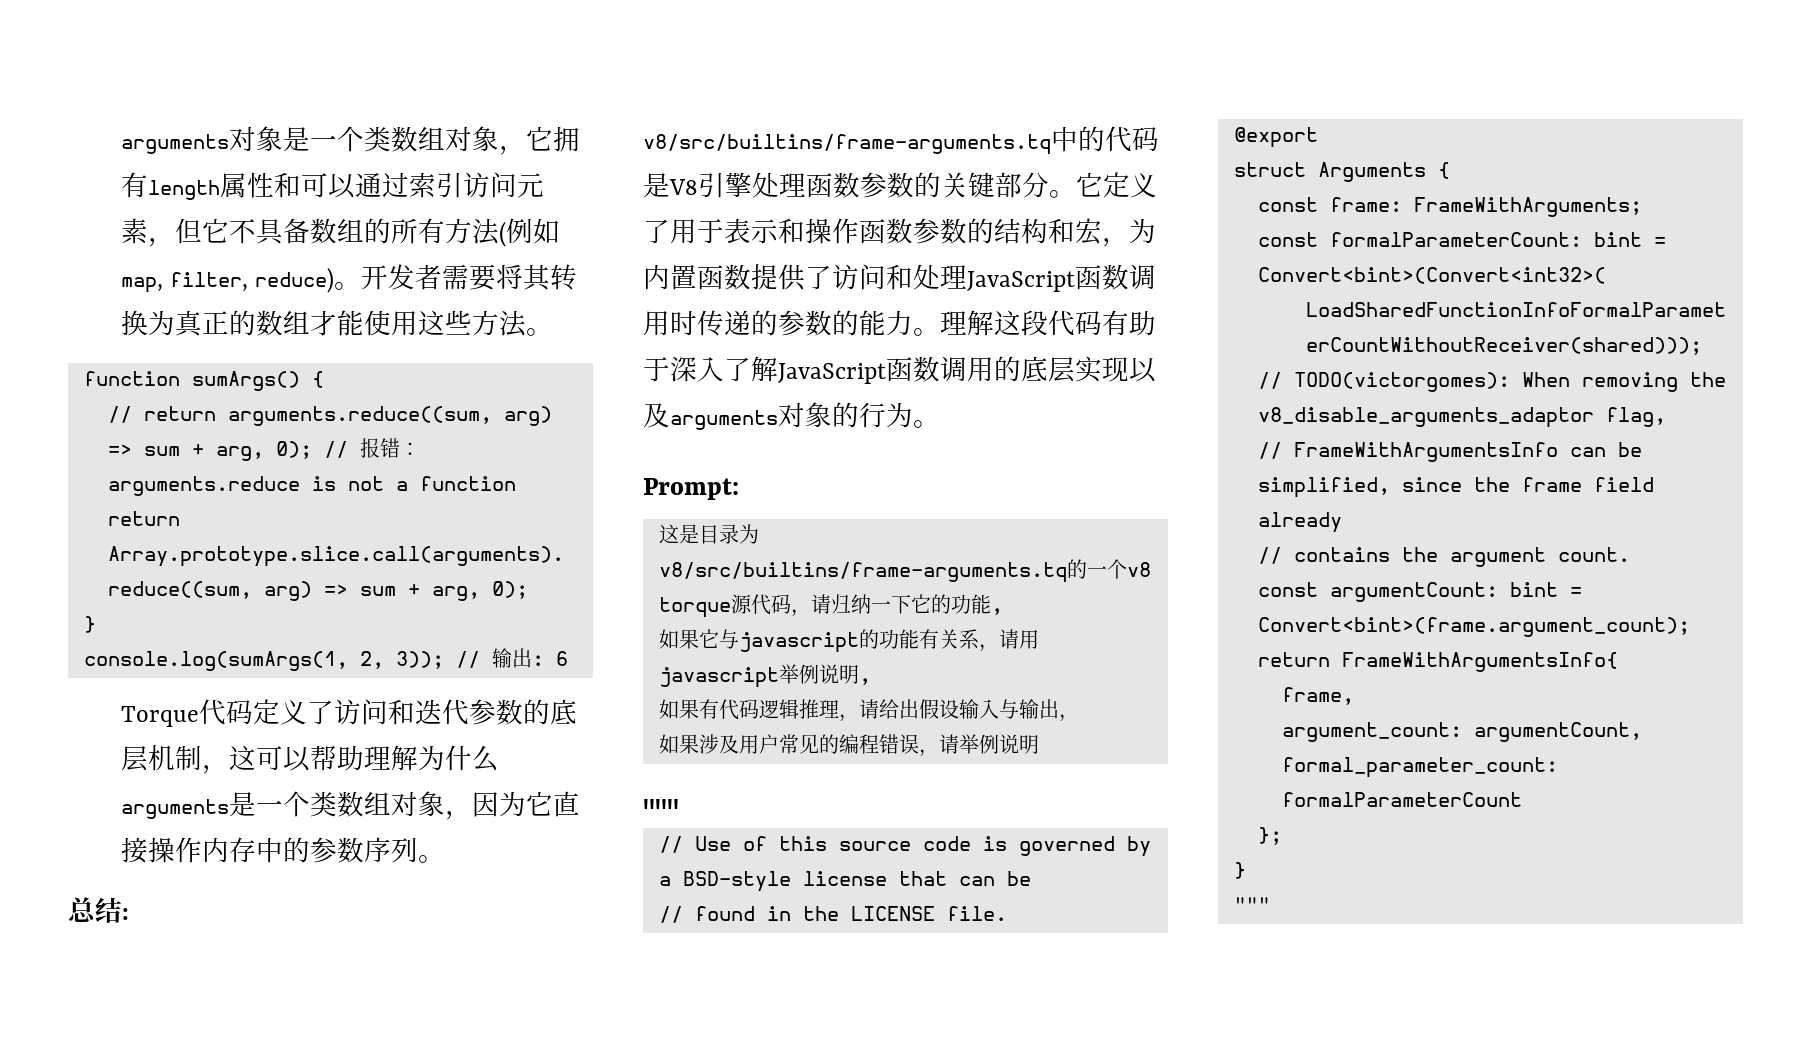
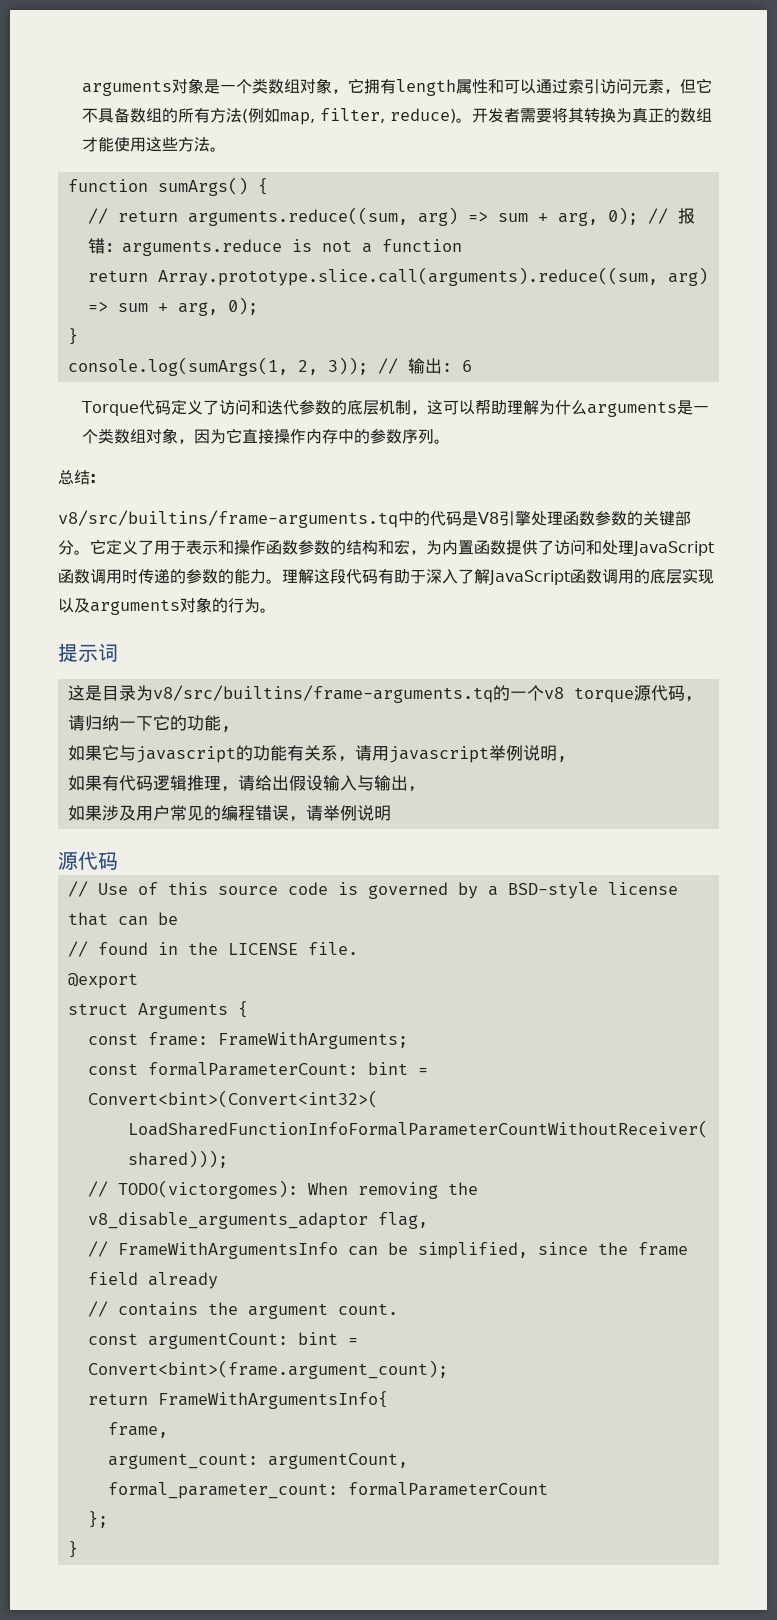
[643,478,739,500] Prompt: -> [58,643,118,662] 提示词
[643,799,679,818] """ -> [58,851,118,870] 源代码
[1233,897,1270,912] // """ -> (78, 1549) none

